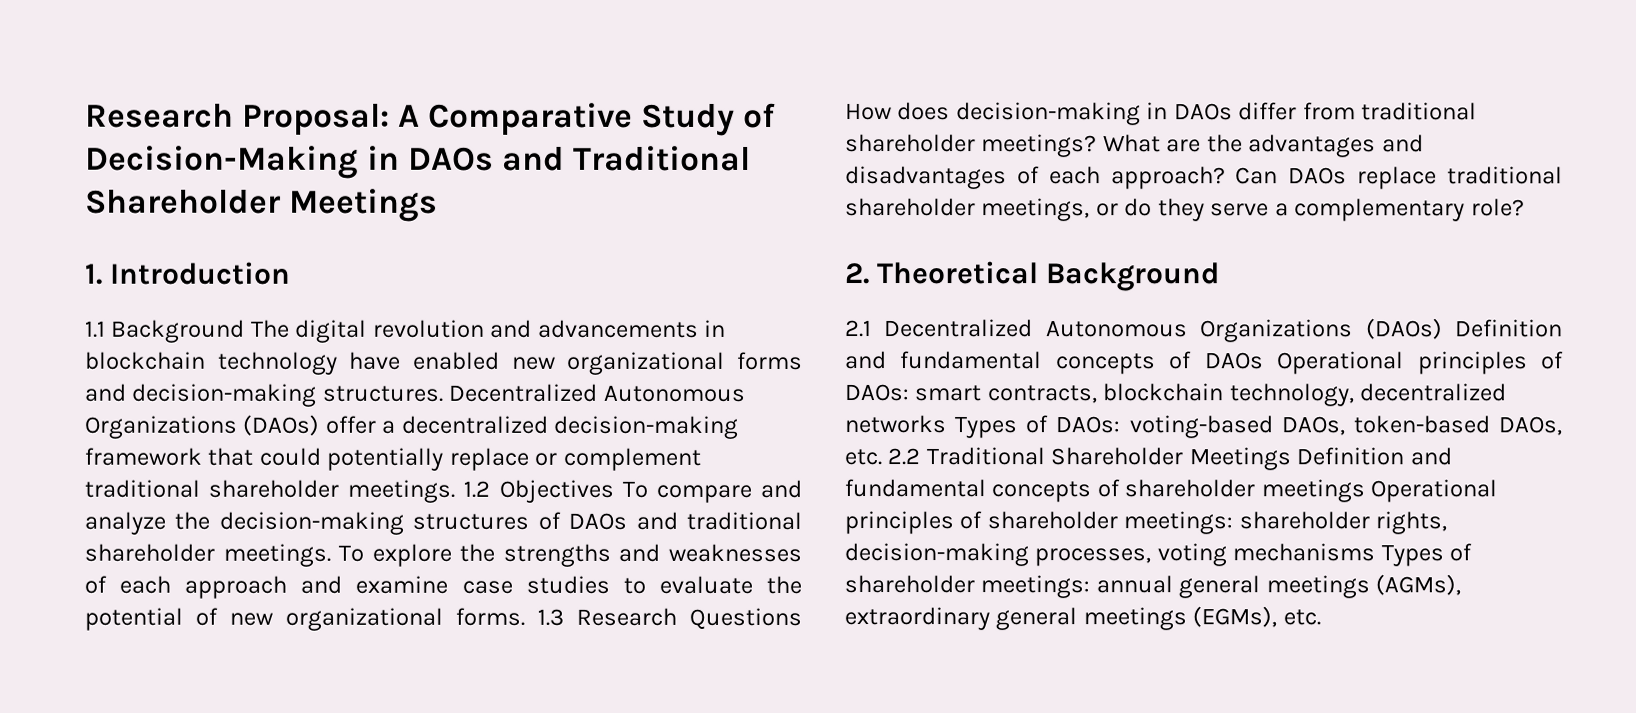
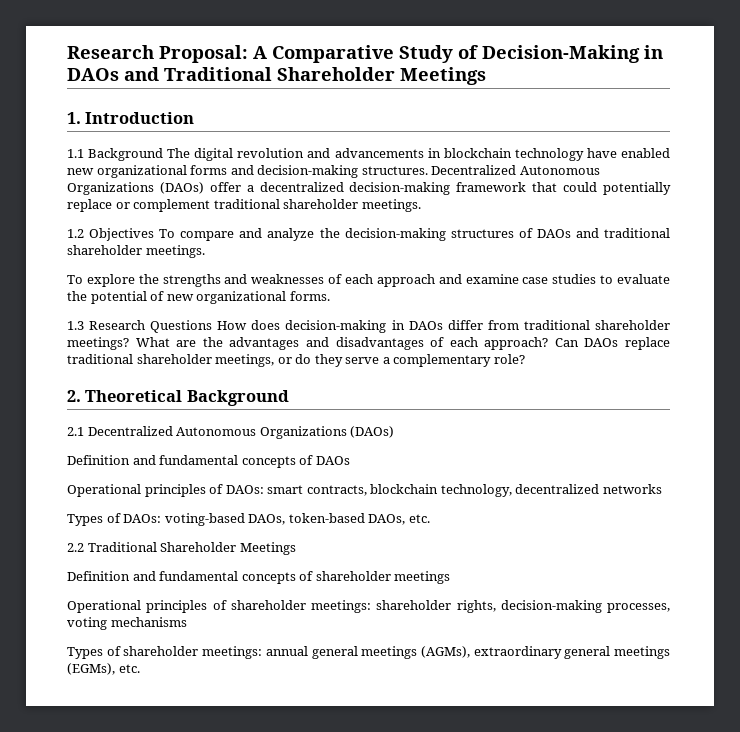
(456, 491) none -> (421, 205) //
(331, 555) none -> (205, 251) //
(525, 616) none -> (330, 296) //
(1443, 329) none -> (395, 432) //
(1264, 361) none -> (350, 460) //
(946, 424) none -> (662, 489) //
(882, 457) none -> (430, 518) //
(1291, 459) none -> (296, 548) //
(1365, 491) none -> (451, 577) //
(1376, 552) none -> (187, 622) //

